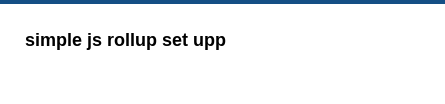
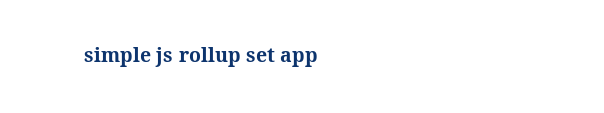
[193,36,226,50] upp -> [280,51,319,67] app

